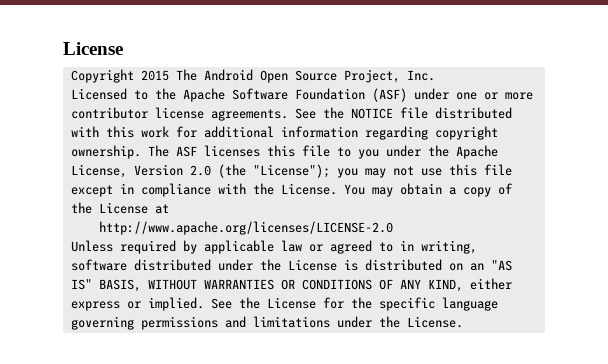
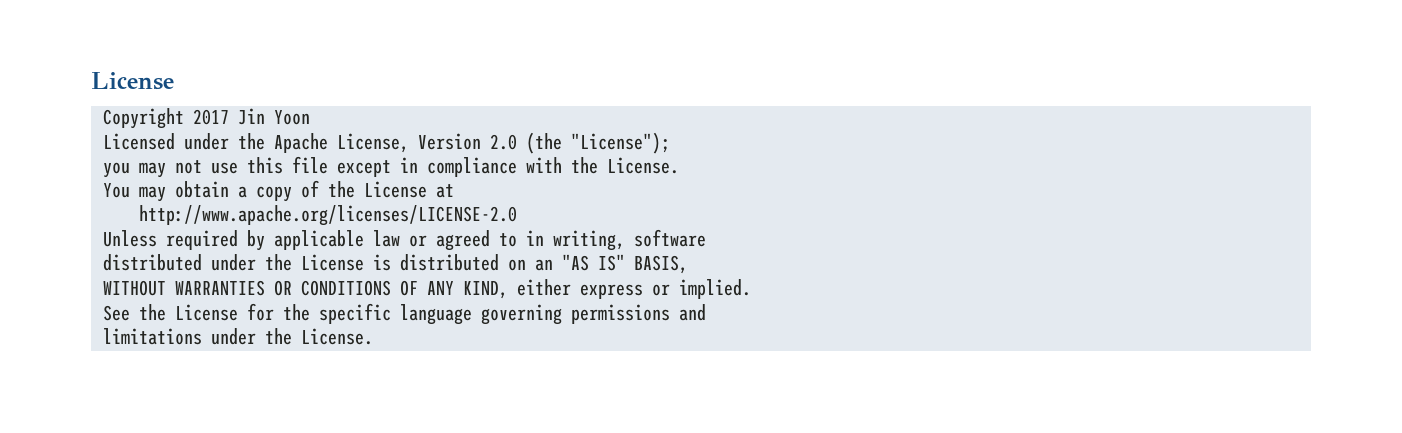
[141,69,436,83] [71,88,534,102] [71,107,513,121] [71,126,499,140] [71,145,380,159] 2015 The Android Open Source Project, Inc. // Licensed to the Apache Software Foundation (ASF) under one or more contributor license agreements. See the NOTICE file distributed with this work for additional information regarding copyright ownership. The ASF licenses this file to you -> [193,108,311,125] [103,133,176,150] 2017 Jin Yoon // Licensed
(331, 171) none -> (671, 143) //
(338, 189) none -> (680, 165) //
(128, 265) none -> (707, 238) //
(142, 285) none -> (689, 264) //
(205, 304) none -> (752, 289) //
(247, 322) none -> (707, 312) //

